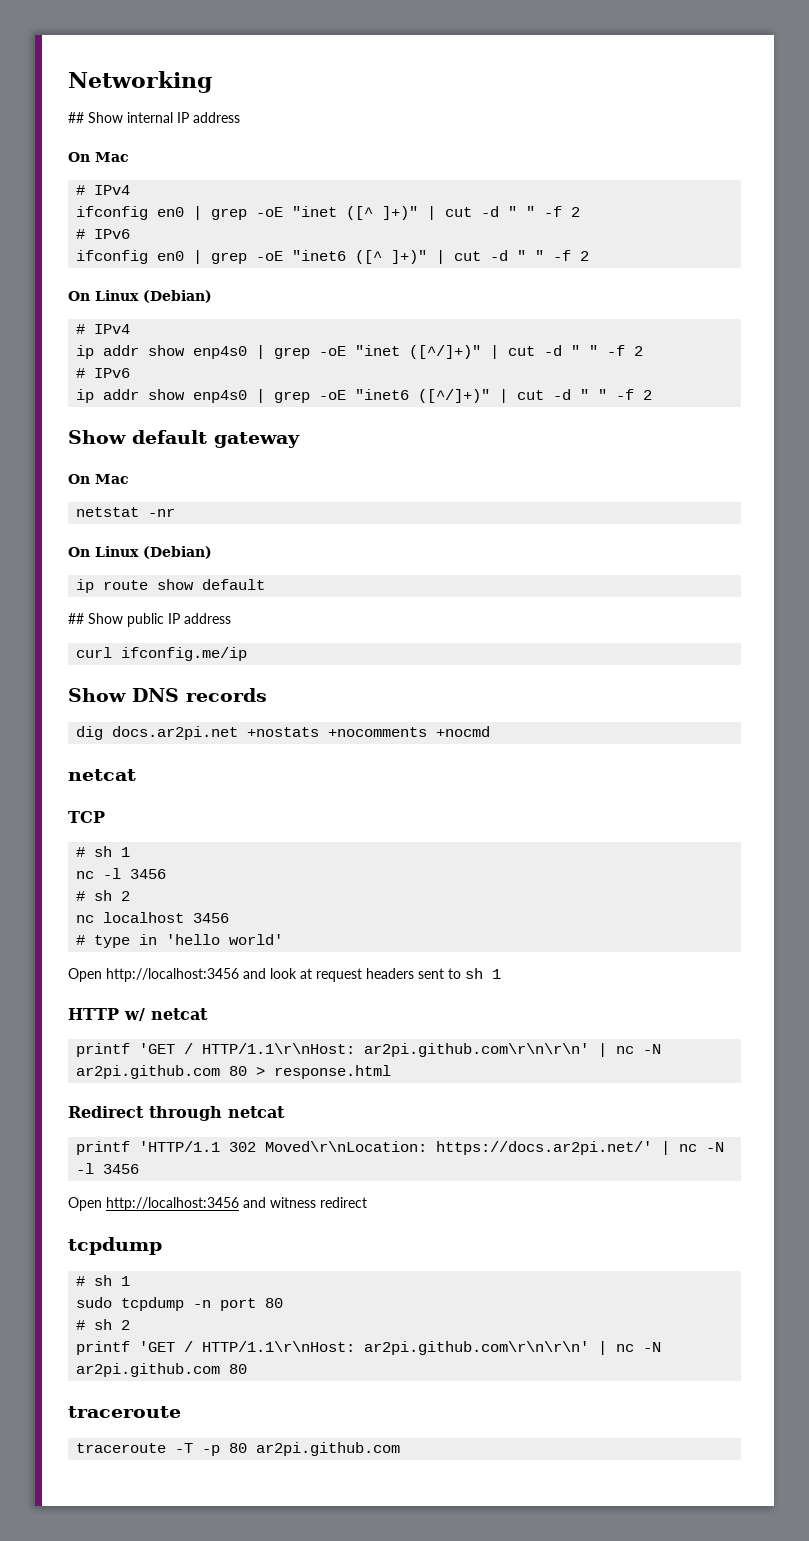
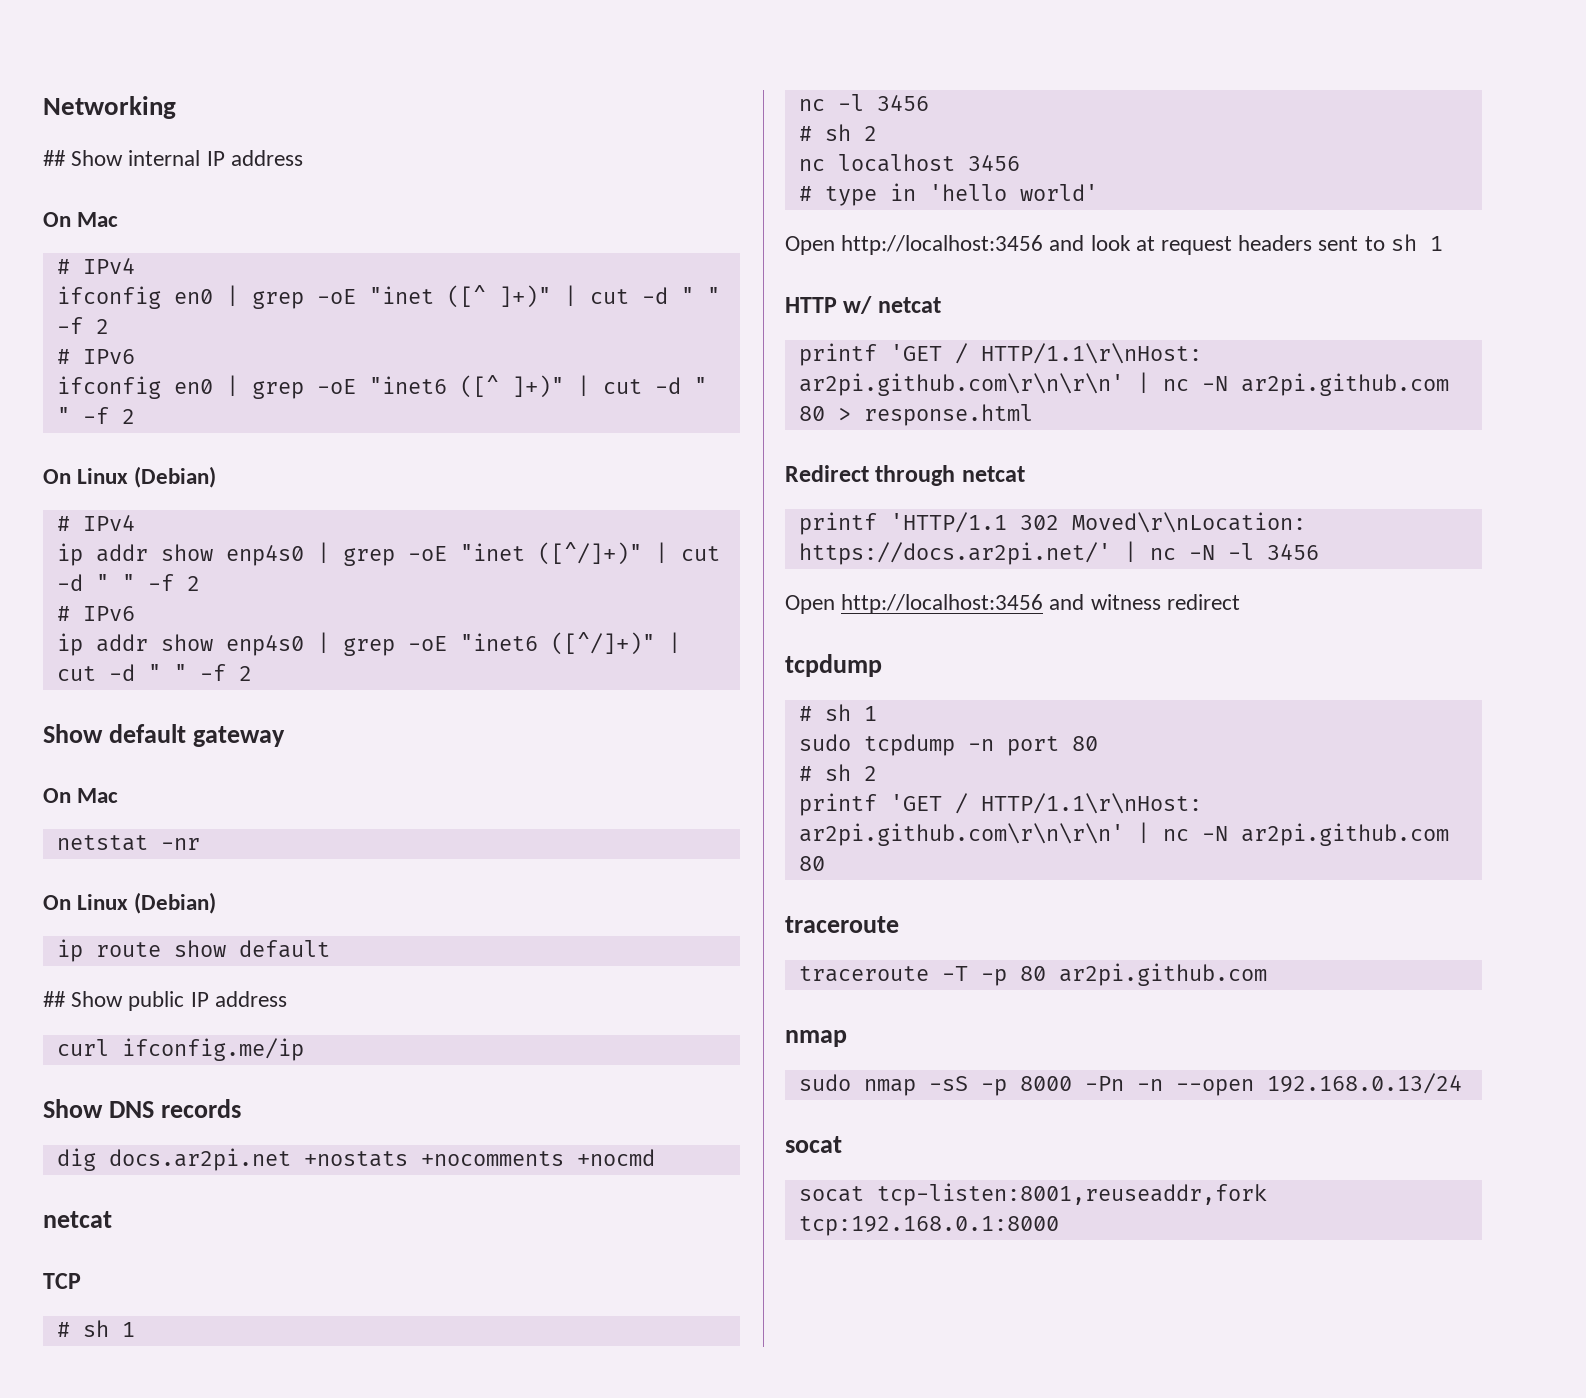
(401, 1449) none -> [785,1030,847,1047] [798,1073,1462,1096] [785,1136,842,1153] [798,1183,1267,1206] [798,1216,1059,1236] // nmap // sudo nmap -sS -p 8000 -Pn -n --open 192.168.0.13/24 // socat // socat tcp-listen:8001,reuseaddr,fork tcp:192.168.0.1:8000

